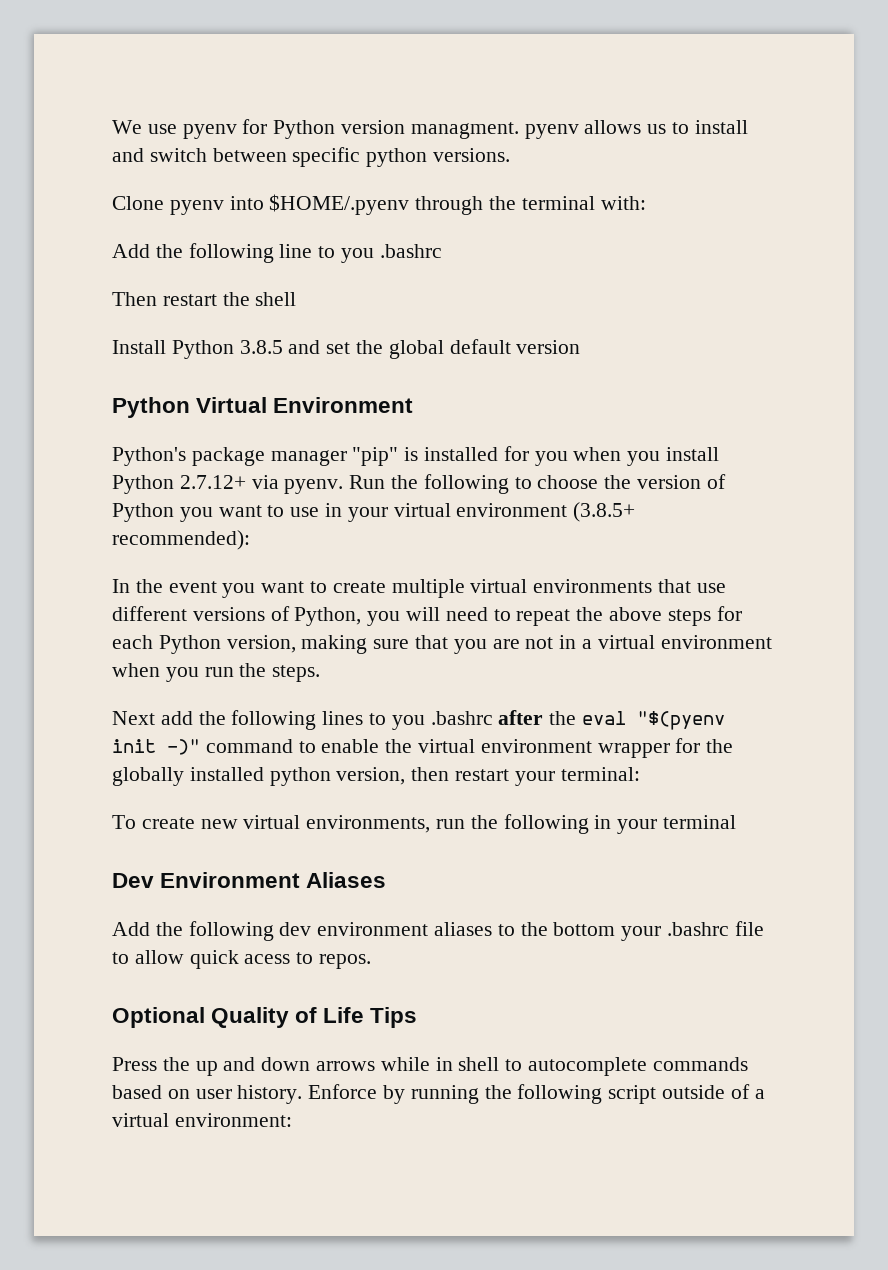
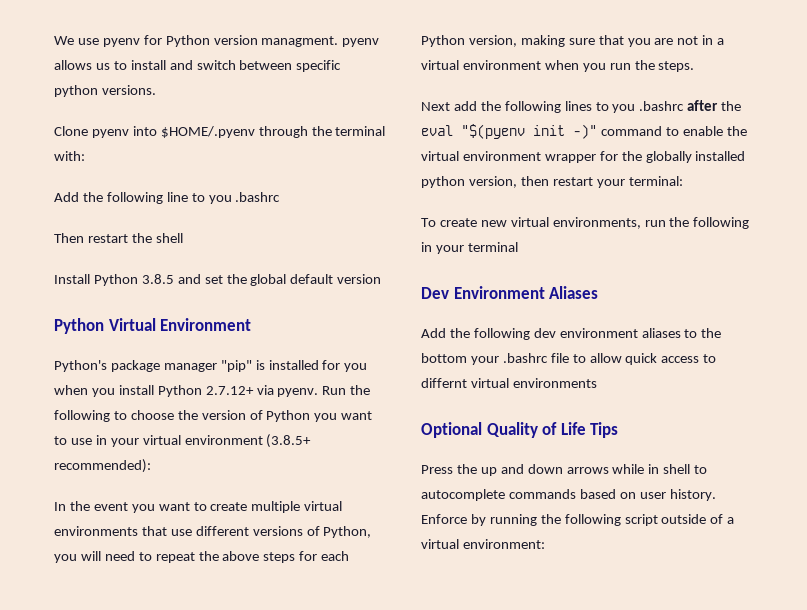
[244,952,372,969] acess to repos. -> [661,354,717,363] [421,378,597,388] access to differnt virtual environments

